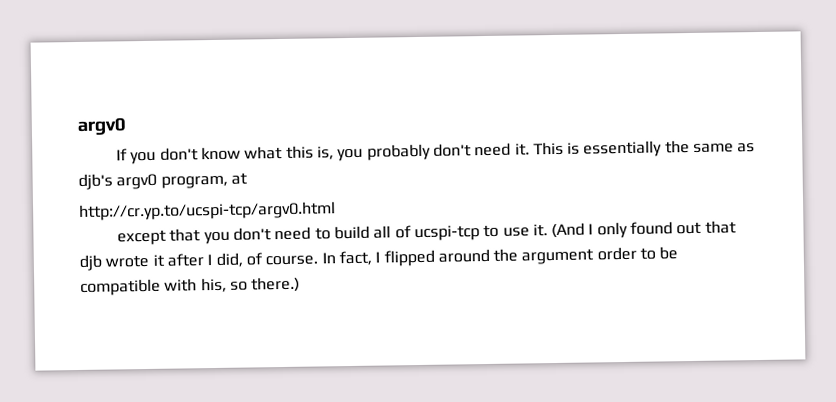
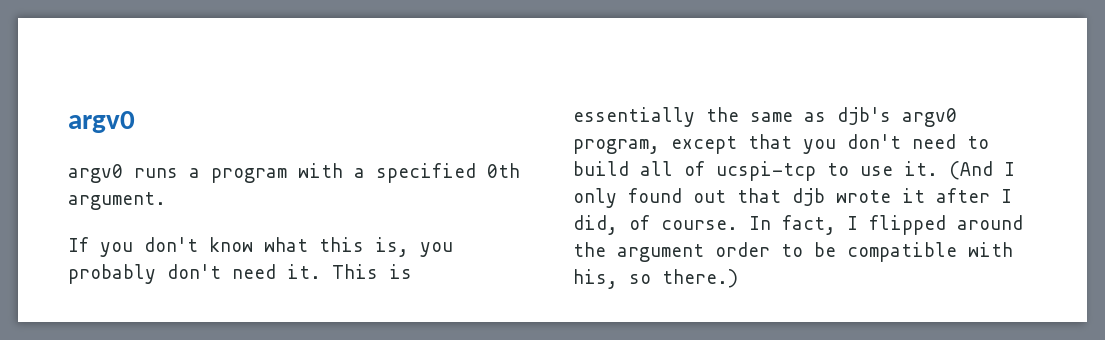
[77,117,127,136] argv0 -> [68,111,135,133] [68,163,520,183] [68,192,166,210] argv0 // argv0 runs a program with a specified 0th argument.
[230,172,248,185] [79,201,336,221] at // http://cr.yp.to/ucspi-tcp/argv0.html // -> (660, 146) none

